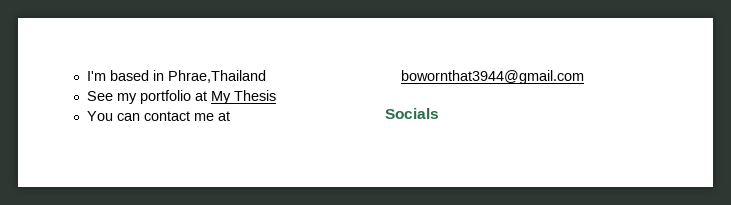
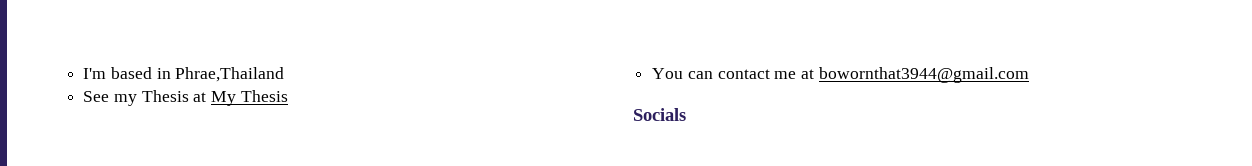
[139,90,191,104] portfolio -> [141,90,189,102] Thesis

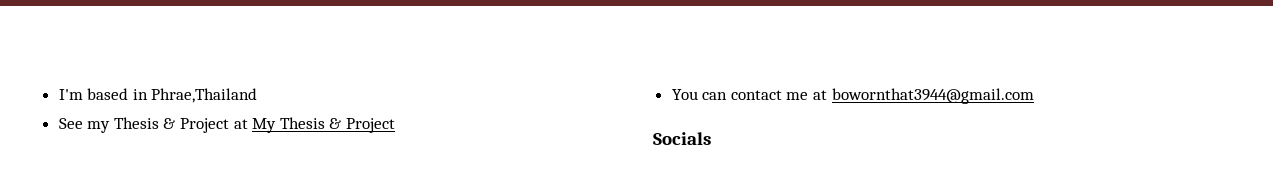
(189, 96) none -> [163,118,230,133] & Project
(288, 96) none -> [329,118,396,133] & Project

